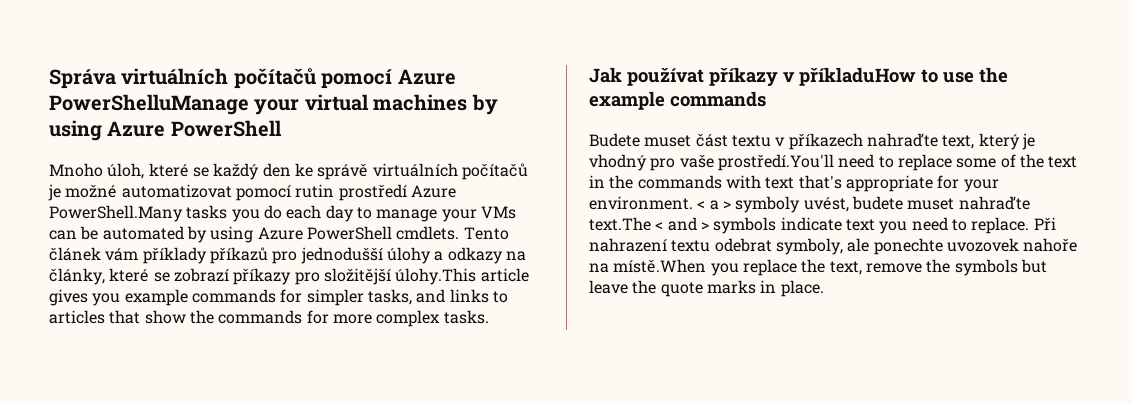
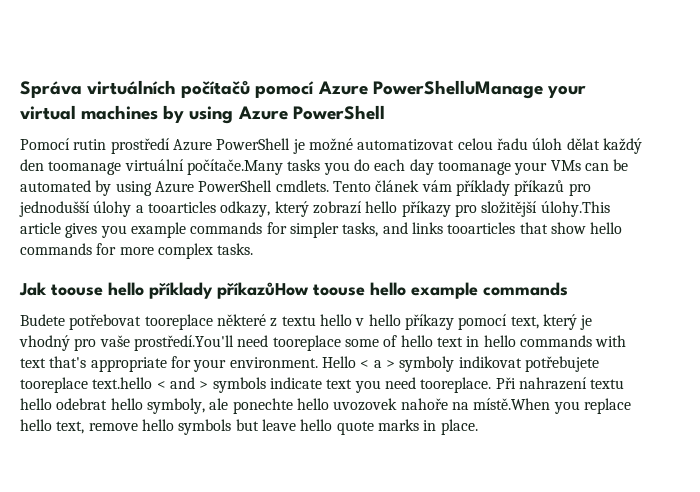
[49,163,528,180] [48,184,456,201] [49,205,183,222] Mnoho úloh, které se každý den ke správě virtuálních počítačů je možné automatizovat pomocí rutin prostředí Azure PowerShell.Many -> [20,138,642,154] [20,159,283,175] Pomocí rutin prostředí Azure PowerShell je možné automatizovat celou řadu úloh dělat každý den toomanage virtuální počítače.Many
[356,207,438,222] to manage -> [437,161,511,175] toomanage
[447,247,526,264] [49,268,229,285] odkazy na články, které se zobrazí -> [147,201,398,217] tooarticles odkazy, který zobrazí hello
[492,291,508,303] [49,310,105,324] to articles -> [447,222,516,234] tooarticles
[189,310,214,324] the -> [590,222,623,234] hello
[627,67,1008,86] [589,91,766,110] [589,133,938,150] používat příkazy v příkladuHow to use the example commands // Budete muset část textu v příkazech nahraďte -> [51,282,568,299] [20,314,508,330] toouse hello příklady příkazůHow toouse hello example commands // Budete potřebovat tooreplace některé z textu hello v hello příkazy pomocí
[878,154,952,171] to replace -> [272,335,341,351] tooreplace
[1019,154,1044,168] the -> [400,335,433,347] hello
[609,175,634,189] the -> [483,335,516,347] hello
(693, 203) none -> [321,356,356,368] Hello
[803,196,1030,212] [589,217,651,231] uvést, budete muset nahraďte text.The -> [458,356,599,372] [20,377,153,393] indikovat potřebujete tooreplace text.hello
[951,217,1030,234] to replace. -> [420,377,492,393] tooreplace.
[714,238,772,252] odebrat -> [20,398,143,410] hello odebrat hello
(943, 246) none -> [296,398,329,410] hello
[801,259,826,273] the -> [20,419,52,431] hello
[926,259,951,273] the -> [141,419,174,431] hello
[632,280,657,294] the -> [300,419,333,431] hello

